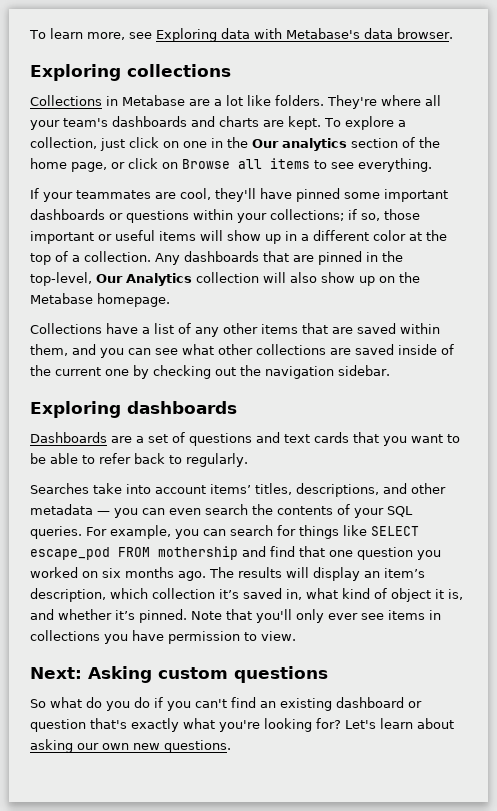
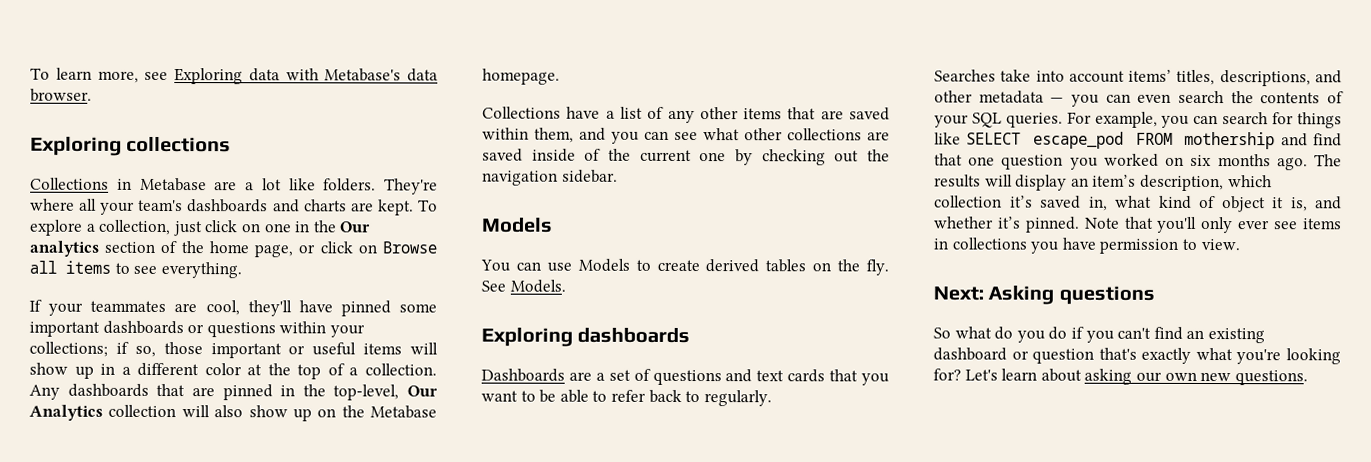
(390, 370) none -> [481,217,553,233] [480,258,889,276] [481,279,566,293] // Models // You can use Models to create derived tables on the fly. See Models.
[158,667,228,679] custom -> (1055, 295) none

